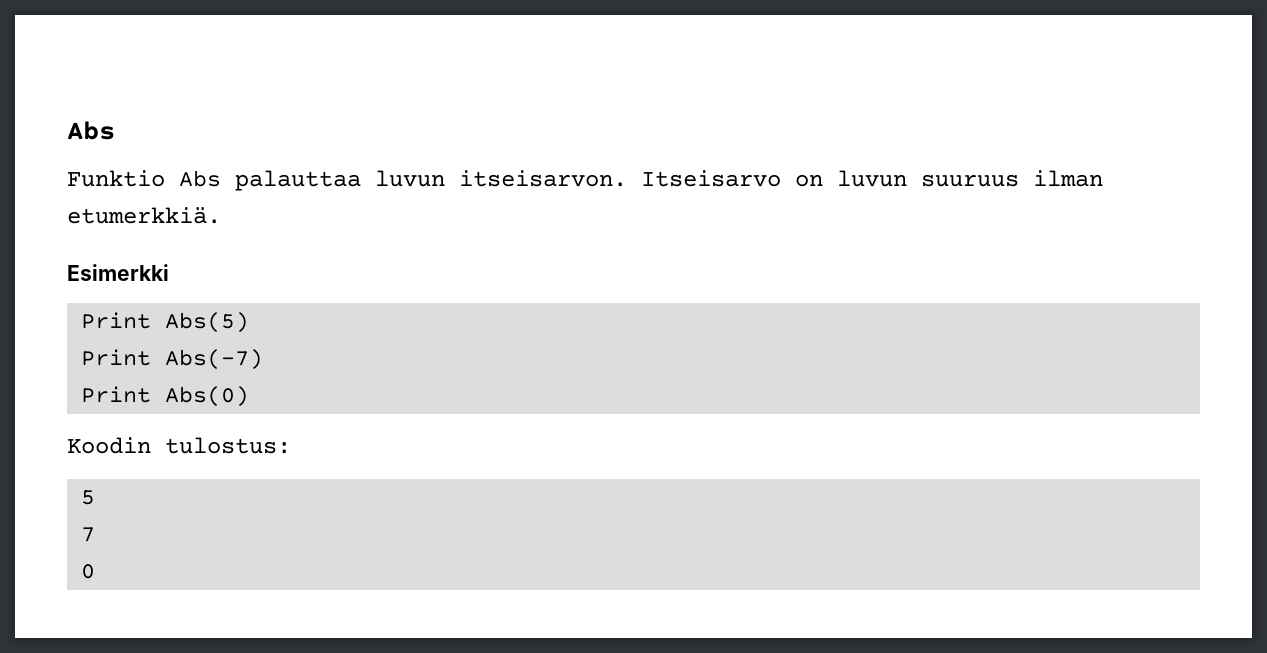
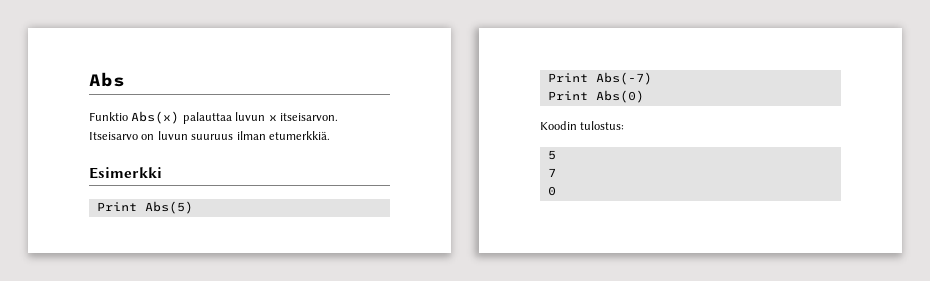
[179,170,221,187] Abs -> [131,111,180,124] Abs(x)
(445, 178) none -> [268,115,277,121] x

